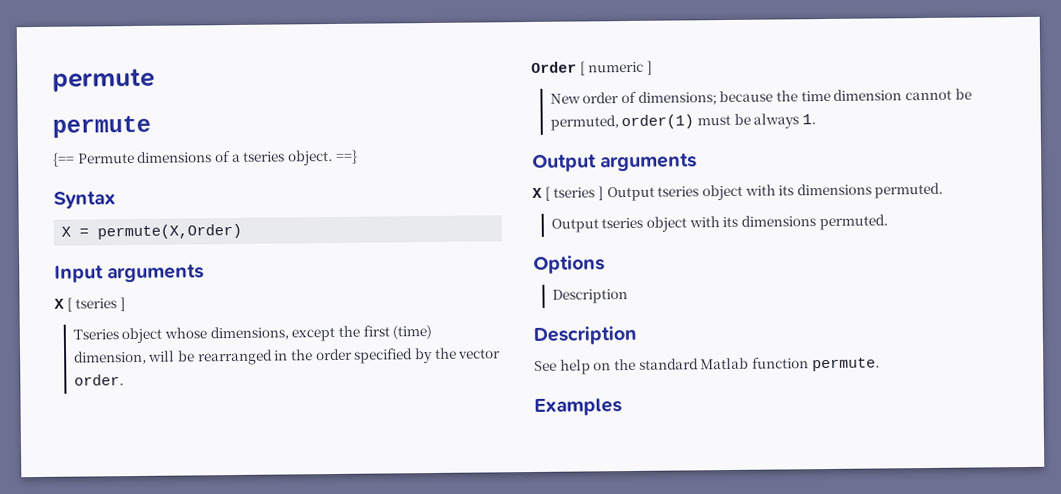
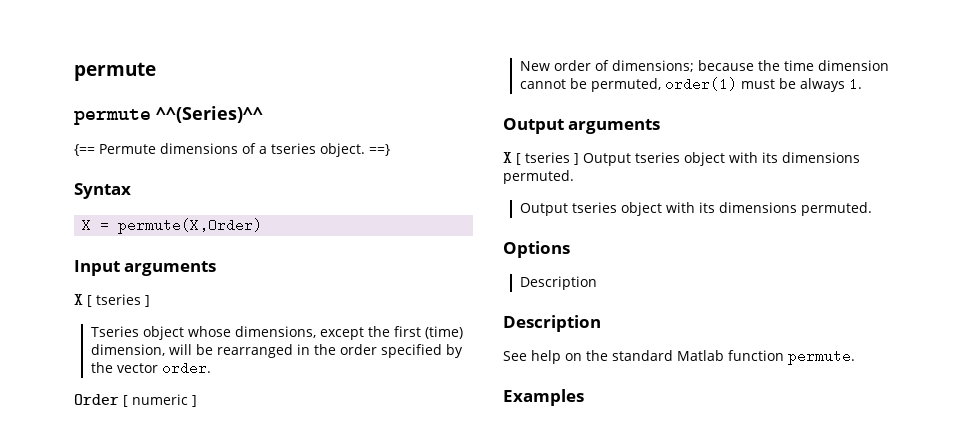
(151, 126) none -> [156,106,263,123] ^^(Series)^^

